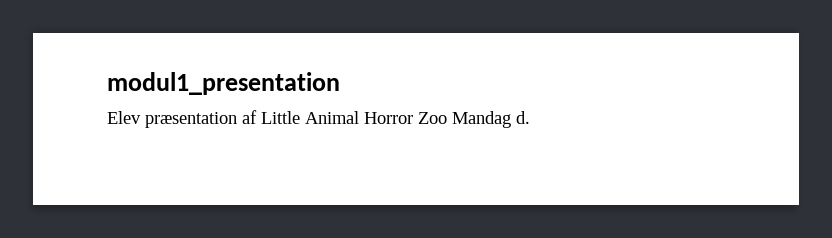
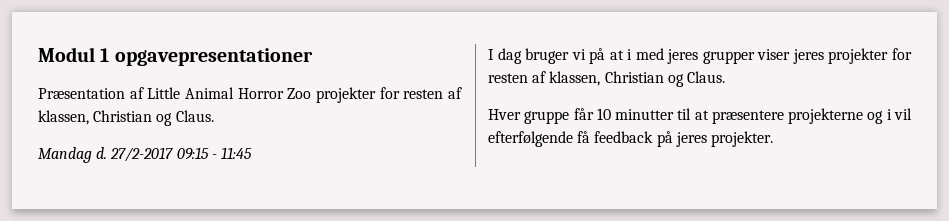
[107,72,340,95] [107,111,237,128] modul1_presentation // Elev præsentation -> [38,47,313,66] [38,88,125,99] Modul 1 opgavepresentationer // Præsentation
[452,111,530,128] Mandag d. -> [316,87,463,103] [38,110,214,126] [38,147,252,163] [488,48,912,64] [488,71,725,87] [488,108,912,124] [488,131,773,147] projekter for resten af klassen, Christian og Claus. // Mandag d. 27/2-2017 09:15 - 11:45 // I dag bruger vi på at i med jeres grupper viser jeres projekter for resten af klassen, Christian og Claus. // Hver gruppe får 10 minutter til at præsentere projekterne og i vil efterfølgende få feedback på jeres projekter.

